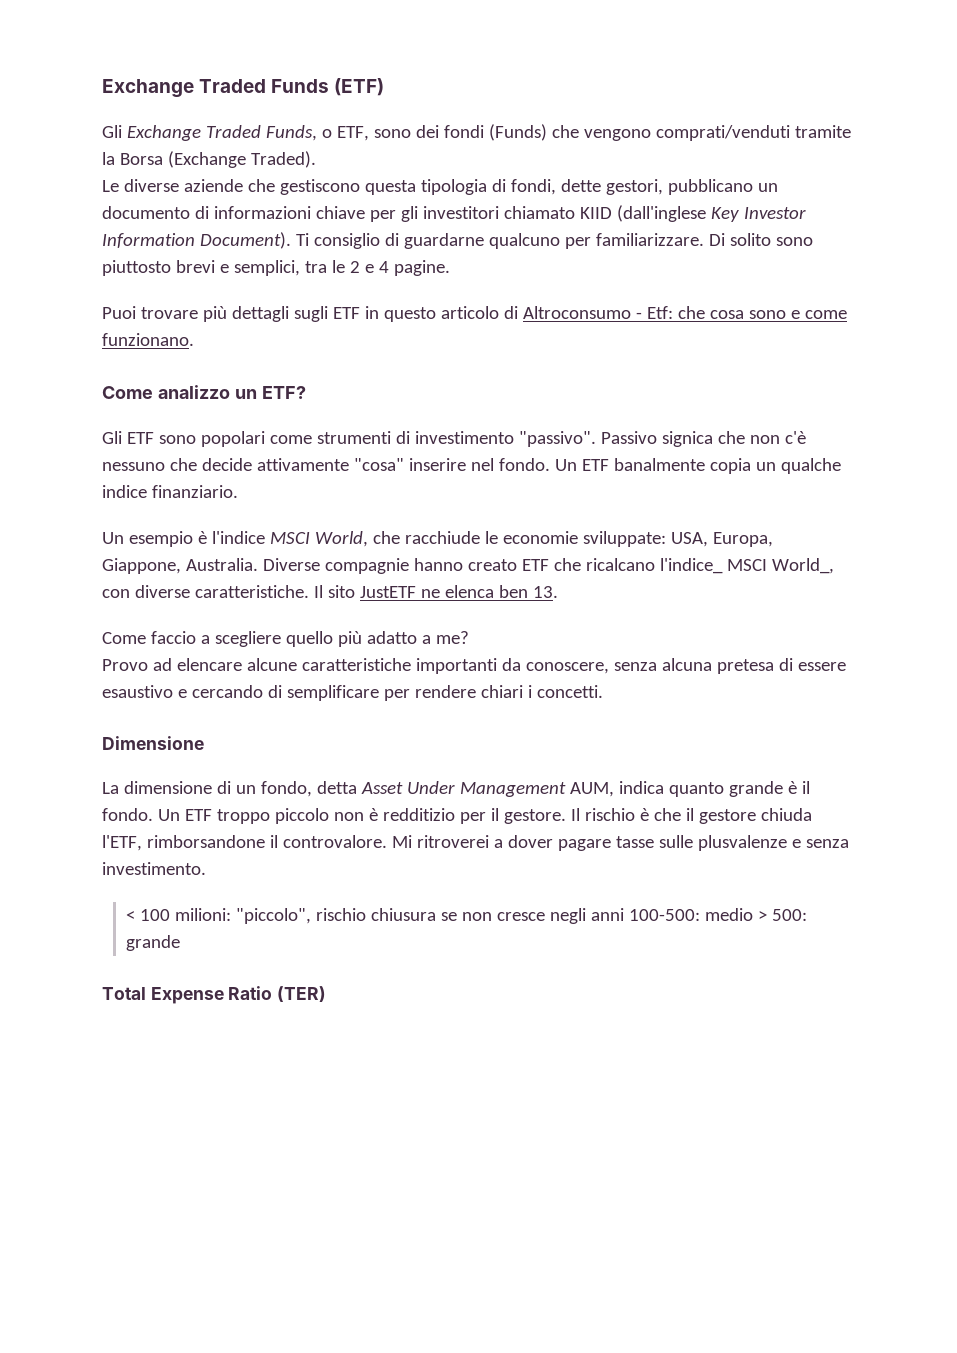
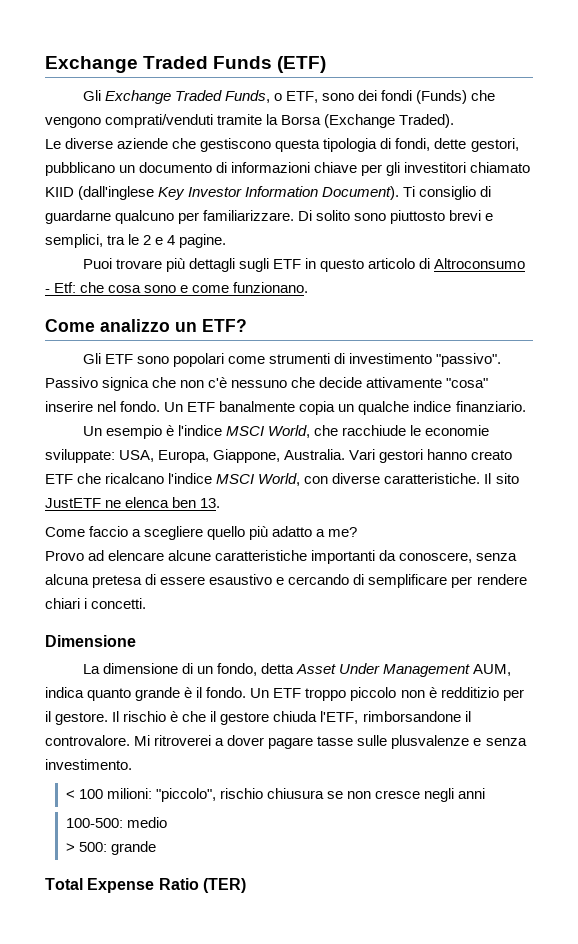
[262,558,409,574] Diverse compagnie -> [349,449,424,463] Vari gestori
[659,558,834,574] l'indice_ MSCI World_, -> [168,473,301,486] l'indice MSCI World,
(624, 914) none -> (486, 793) //
(753, 914) none -> (167, 822) //

